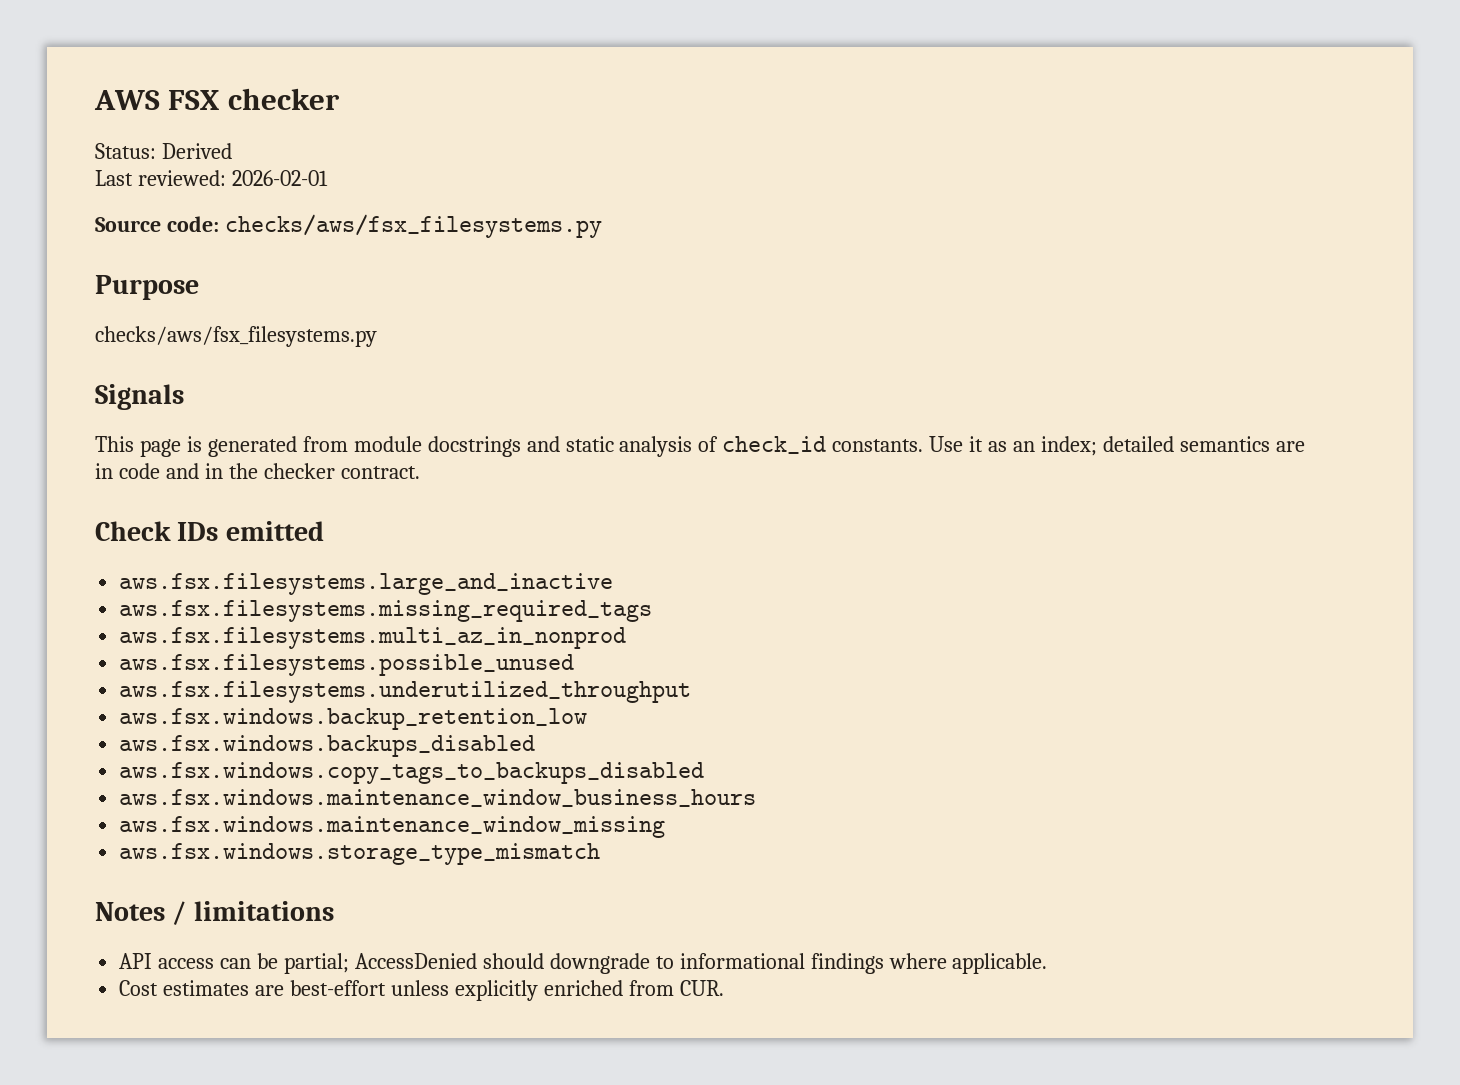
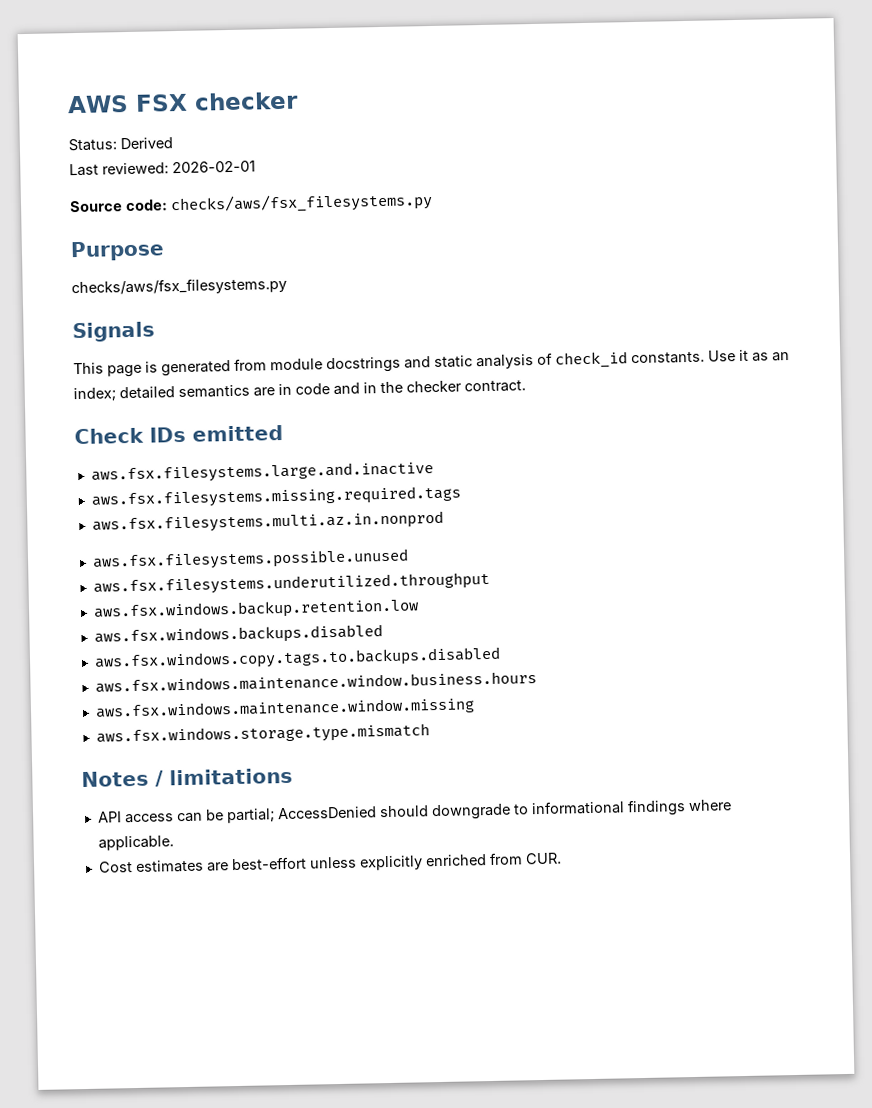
[119,573,614,595] [119,600,653,622] [119,627,627,649] [119,654,575,676] [119,681,692,703] [119,708,588,730] [119,735,536,757] [119,762,705,784] [119,789,757,807] [119,816,666,838] [119,843,601,865] aws.fsx.filesystems.large_and_inactive // aws.fsx.filesystems.missing_required_tags // aws.fsx.filesystems.multi_az_in_nonprod // aws.fsx.filesystems.possible_unused // aws.fsx.filesystems.underutilized_throughput // aws.fsx.windows.backup_retention_low // aws.fsx.windows.backups_disabled // aws.fsx.windows.copy_tags_to_backups_disabled // aws.fsx.windows.maintenance_window_business_hours // aws.fsx.windows.maintenance_window_missing // aws.fsx.windows.storage_type_mismatch -> [90,461,434,484] [90,485,461,509] [91,510,444,534] [91,548,409,571] [92,571,490,596] [92,598,419,621] [93,624,383,646] [93,646,501,671] [94,671,537,693] [94,697,475,720] [95,723,430,746] aws.fsx.filesystems.large.and.inactive // aws.fsx.filesystems.missing.required.tags // aws.fsx.filesystems.multi.az.in.nonprod // aws.fsx.filesystems.possible.unused // aws.fsx.filesystems.underutilized.throughput // aws.fsx.windows.backup.retention.low // aws.fsx.windows.backups.disabled // aws.fsx.windows.copy.tags.to.backups.disabled // aws.fsx.windows.maintenance.window.business.hours // aws.fsx.windows.maintenance.window.missing // aws.fsx.windows.storage.type.mismatch

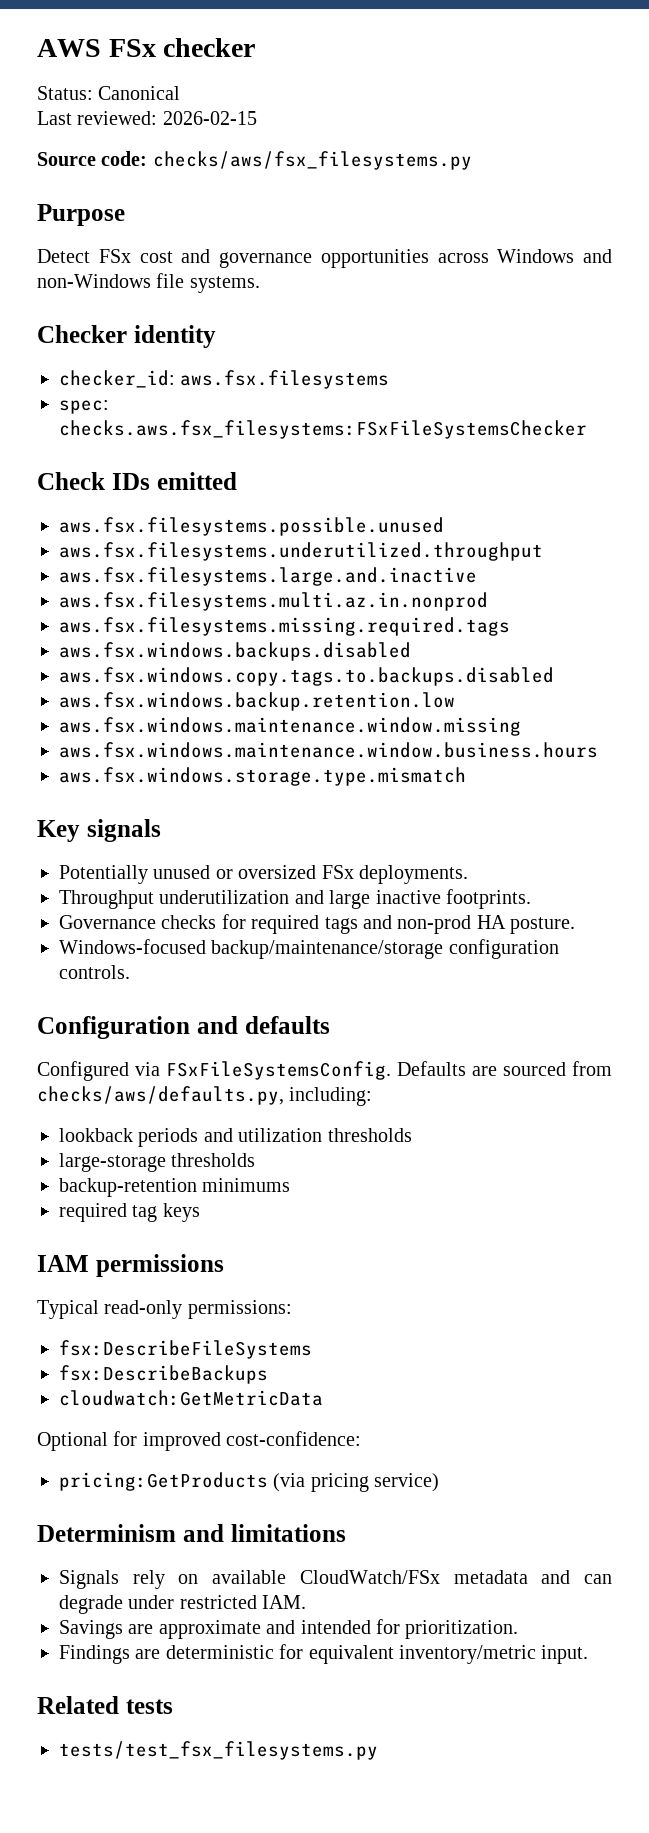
[134,93,188,112] FSX -> [108,39,156,57] FSx
[120,137,173,150] Derived -> [98,86,181,100] Canonical
[172,160,256,174] 2026-02-01 -> [162,111,257,125] 2026-02-15
[71,276,287,297] [72,321,155,343] [73,349,790,378] [73,380,526,403] checks/aws/fsx_filesystems.py // Signals // This page is generated from module docstrings and static analysis of check_id constants. Use it as an index; detailed semantics are in code and in the checker contract. -> [37,249,612,268] [37,273,260,293] [37,325,216,348] [59,370,390,389] [59,400,109,414] [59,420,587,439] Detect FSx cost and governance opportunities across Windows and non-Windows file systems. // Checker identity // checker_id: aws.fsx.filesystems // spec: checks.aws.fsx_filesystems:FSxFileSystemsChecker
[90,461,434,484] [90,485,461,509] [91,510,444,534] // aws.fsx.filesystems.large.and.inactive // aws.fsx.filesystems.missing.required.tags // aws.fsx.filesystems.multi.az.in.nonprod -> (237, 481) none
[92,598,419,621] aws.fsx.windows.backup.retention.low -> [59,567,477,586] [59,592,488,611] [59,617,510,636] aws.fsx.filesystems.large.and.inactive // aws.fsx.filesystems.multi.az.in.nonprod // aws.fsx.filesystems.missing.required.tags
[94,671,537,693] aws.fsx.windows.maintenance.window.business.hours -> [59,692,455,711] aws.fsx.windows.backup.retention.low
(475, 708) none -> [59,742,598,758] // aws.fsx.windows.maintenance.window.business.hours
[81,767,293,788] [97,799,732,824] [97,835,174,851] [98,852,562,873] Notes / limitations // API access can be partial; AccessDenied should downgrade to informational findings where applicable. // Cost estimates are best-effort unless explicitly enriched from CUR. -> [37,819,161,842] [59,865,468,884] [59,889,531,909] [59,914,576,934] [59,939,559,959] [59,965,130,979] [37,1016,330,1039] [37,1061,612,1081] [37,1086,373,1106] [59,1128,412,1147] [59,1153,256,1172] [59,1178,291,1197] [59,1203,200,1222] [37,1254,224,1277] [37,1300,292,1319] [59,1340,312,1359] [59,1365,268,1384] [59,1390,323,1406] [37,1431,362,1451] [59,1472,440,1492] [37,1524,346,1542] [59,1570,612,1589] [59,1595,307,1614] [59,1619,519,1639] [59,1644,589,1664] [37,1696,173,1714] [59,1741,378,1760] Key signals // Potentially unused or oversized FSx deployments. // Throughput underutilization and large inactive footprints. // Governance checks for required tags and non-prod HA posture. // Windows-focused backup/maintenance/storage configuration controls. // Configuration and defaults // Configured via FSxFileSystemsConfig. Defaults are sourced from checks/aws/defaults.py, including: // lookback periods and utilization thresholds // large-storage thresholds // backup-retention minimums // required tag keys // IAM permissions // Typical read-only permissions: // fsx:DescribeFileSystems // fsx:DescribeBackups // cloudwatch:GetMetricData // Optional for improved cost-confidence: // pricing:GetProducts (via pricing service) // Determinism and limitations // Signals rely on available CloudWatch/FSx metadata and can degrade under restricted IAM. // Savings are approximate and intended for prioritization. // Findings are deterministic for equivalent inventory/metric input. // Related tests // tests/test_fsx_filesystems.py

